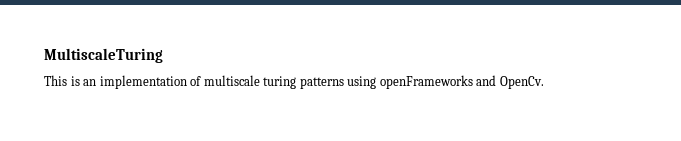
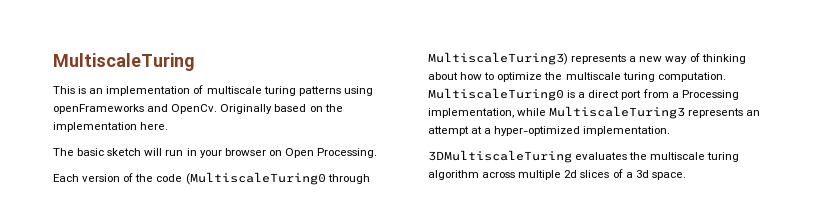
(544, 82) none -> [220,104,343,114] [53,122,169,132] [53,148,378,158] [53,172,370,185] [428,52,746,65] [428,72,726,82] [428,88,739,101] [428,106,761,119] [428,126,671,136] [428,150,740,163] [428,169,686,180] Originally based on the implementation here. // The basic sketch will run in your browser on Open Processing. // Each version of the code (MultiscaleTuring0 through MultiscaleTuring3) represents a new way of thinking about how to optimize the multiscale turing computation. MultiscaleTuring0 is a direct port from a Processing implementation, while MultiscaleTuring3 represents an attempt at a hyper-optimized implementation. // 3DMultiscaleTuring evaluates the multiscale turing algorithm across multiple 2d slices of a 3d space.

